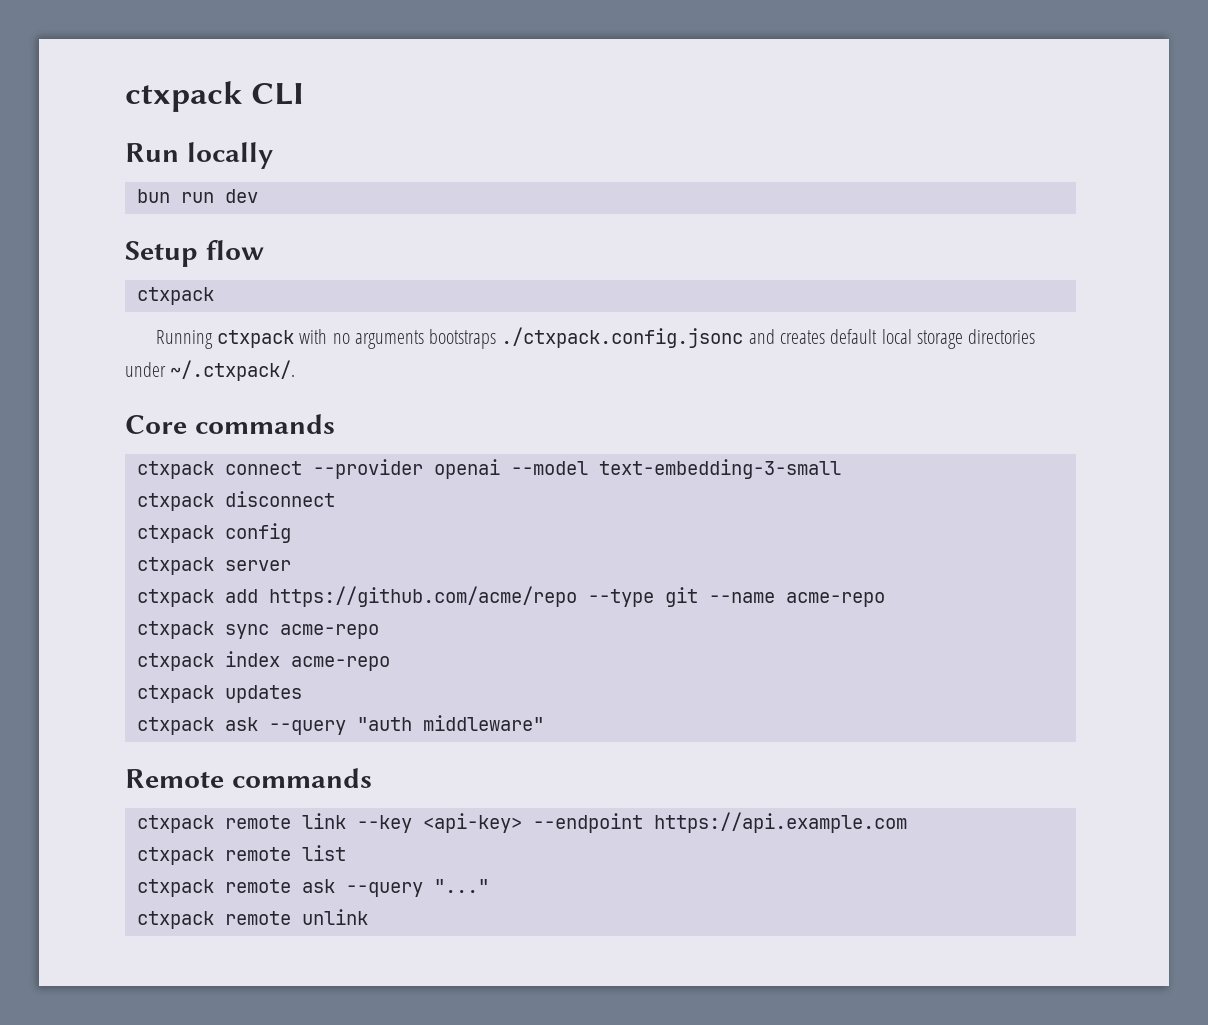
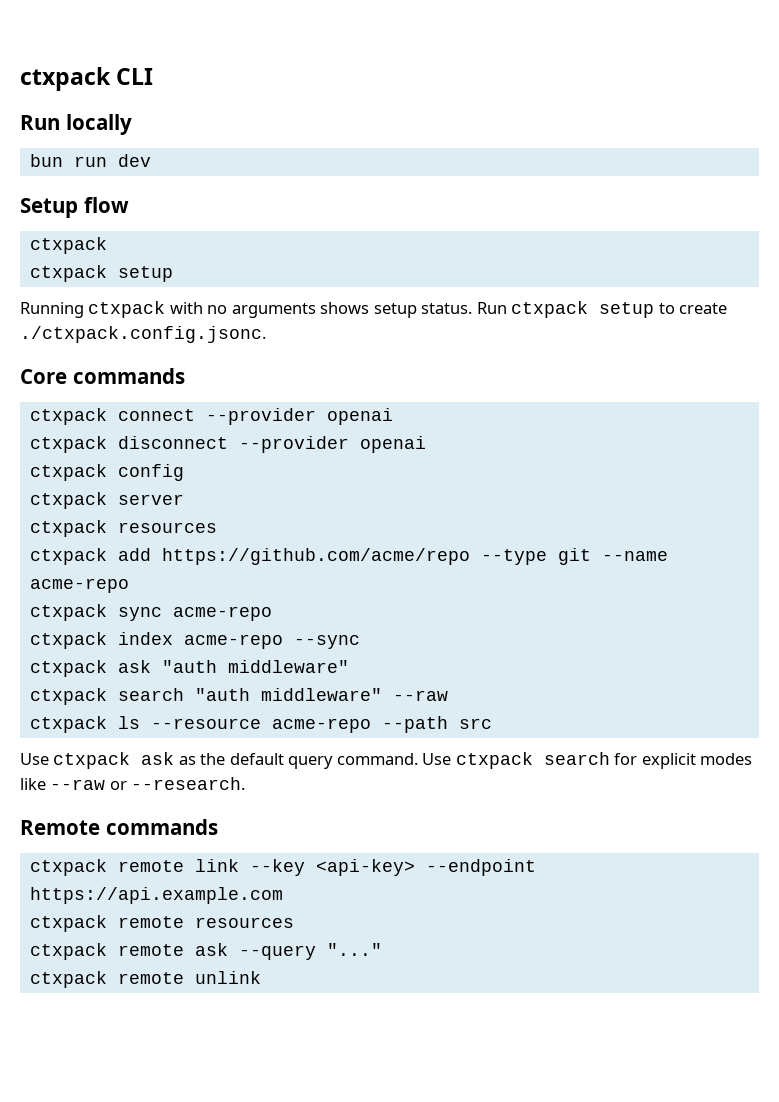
(214, 296) none -> [29,265,173,282] // ctxpack setup
[429,327,1036,349] [125,360,296,381] bootstraps ./ctxpack.config.jsonc and creates default local storage directories under ~/.ctxpack/. -> [320,301,728,318] [20,326,266,343] shows setup status. Run ctxpack setup to create ./ctxpack.config.jsonc.
[510,459,841,479] --model text-embedding-3-small -> (393, 416) none
(335, 499) none -> [238,436,426,453] --provider openai
(291, 565) none -> [29,520,217,537] // ctxpack resources
[136,685,302,703] [136,715,544,735] // ctxpack updates // ctxpack ask --query "auth middleware" -> [293,635,360,649] [29,660,349,677] [29,688,448,705] [29,716,492,733] [20,752,753,769] [20,777,246,790] --sync // ctxpack ask "auth middleware" // ctxpack search "auth middleware" --raw // ctxpack ls --resource acme-repo --path src // Use ctxpack ask as the default query command. Use ctxpack search for explicit modes like --raw or --research.
[301,845,346,861] list -> [194,917,294,928] resources

